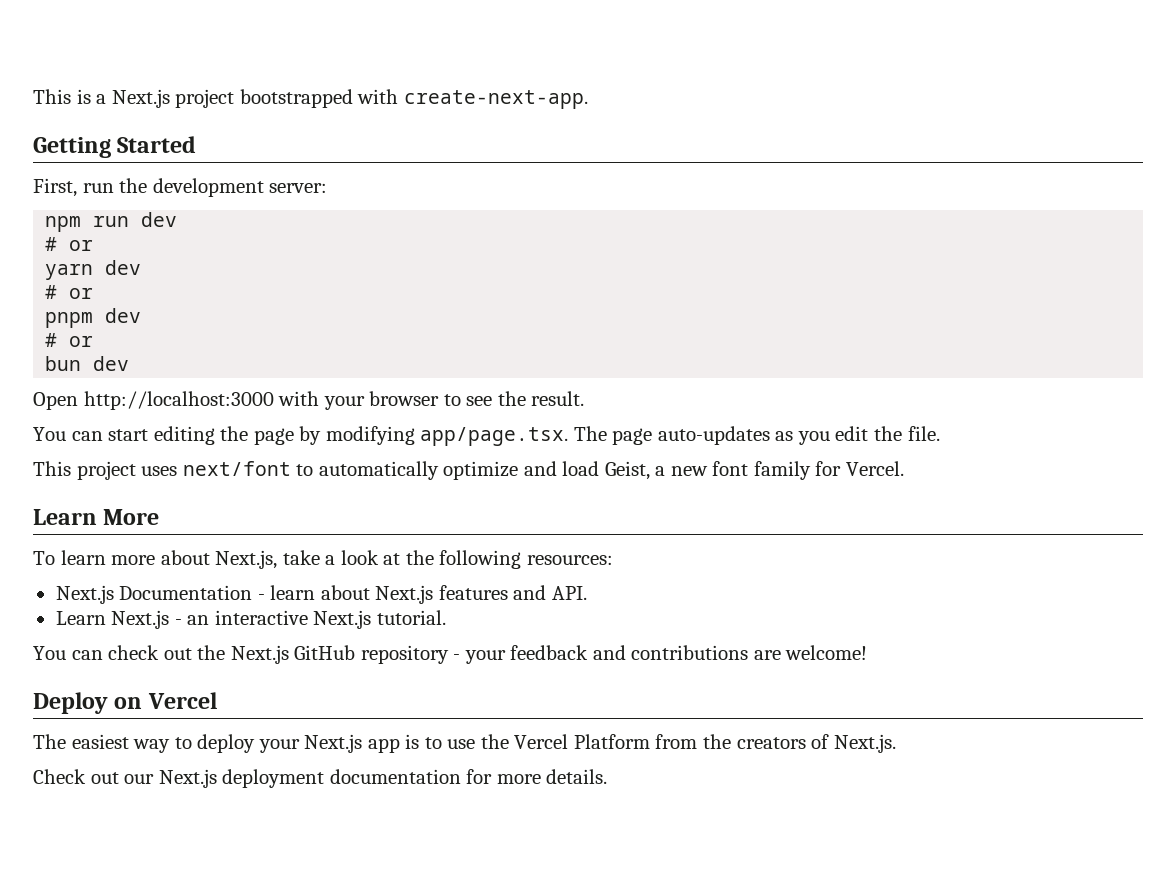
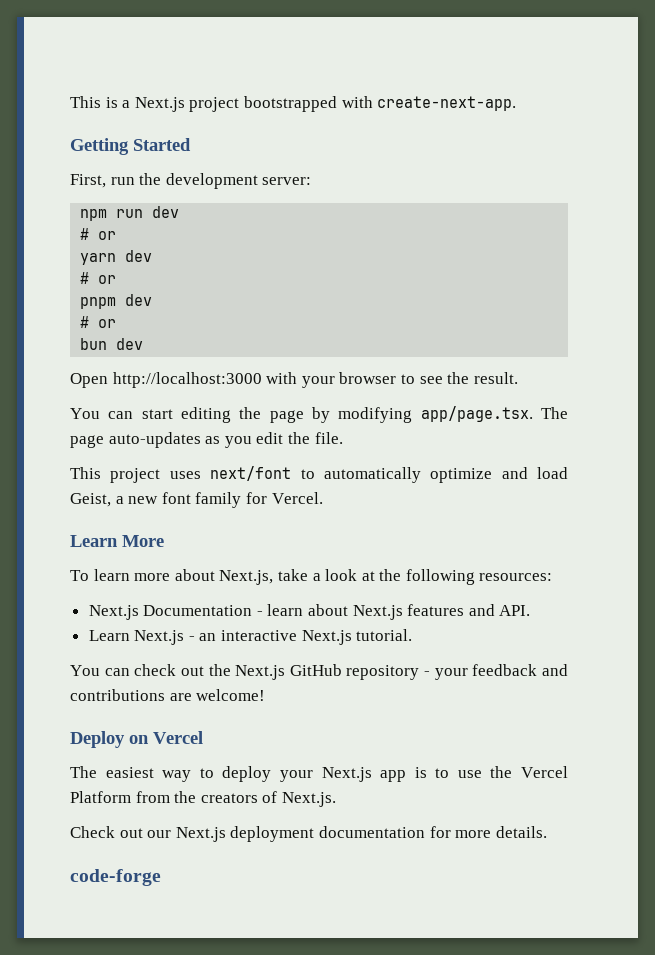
(608, 776) none -> [70,869,161,886] // code-forge

